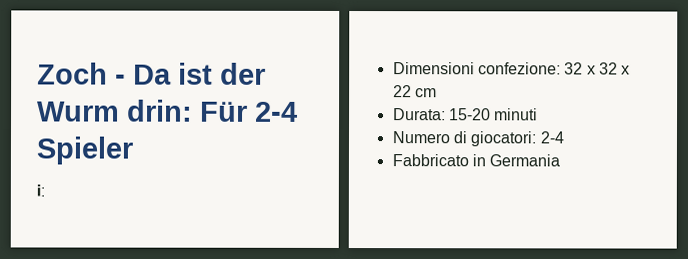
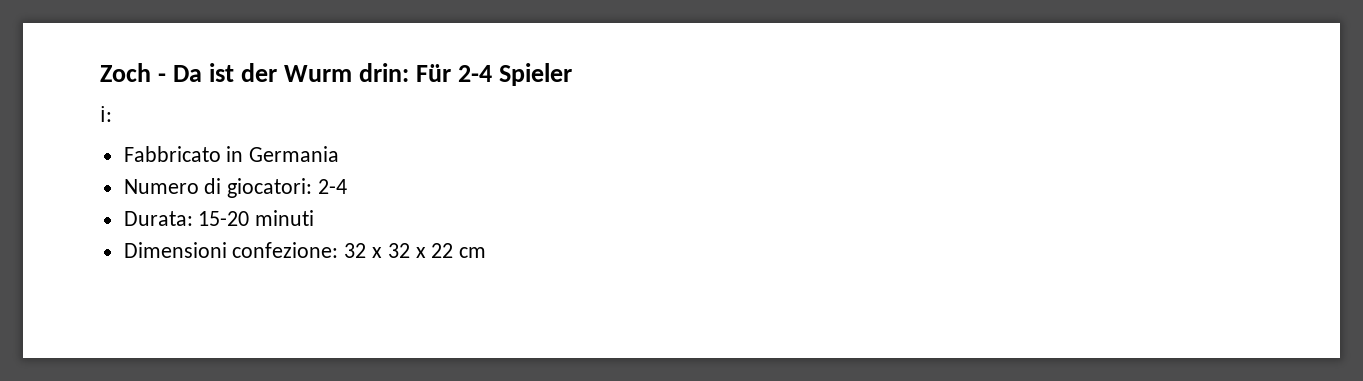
(45, 190) none -> [123,146,340,162] [123,178,348,198] [123,210,315,226] // Fabbricato in Germania // Numero di giocatori: 2-4 // Durata: 15-20 minuti
[392,108,539,121] [391,131,564,147] [391,154,561,167] // Durata: 15-20 minuti // Numero di giocatori: 2-4 // Fabbricato in Germania -> (487, 252) none

